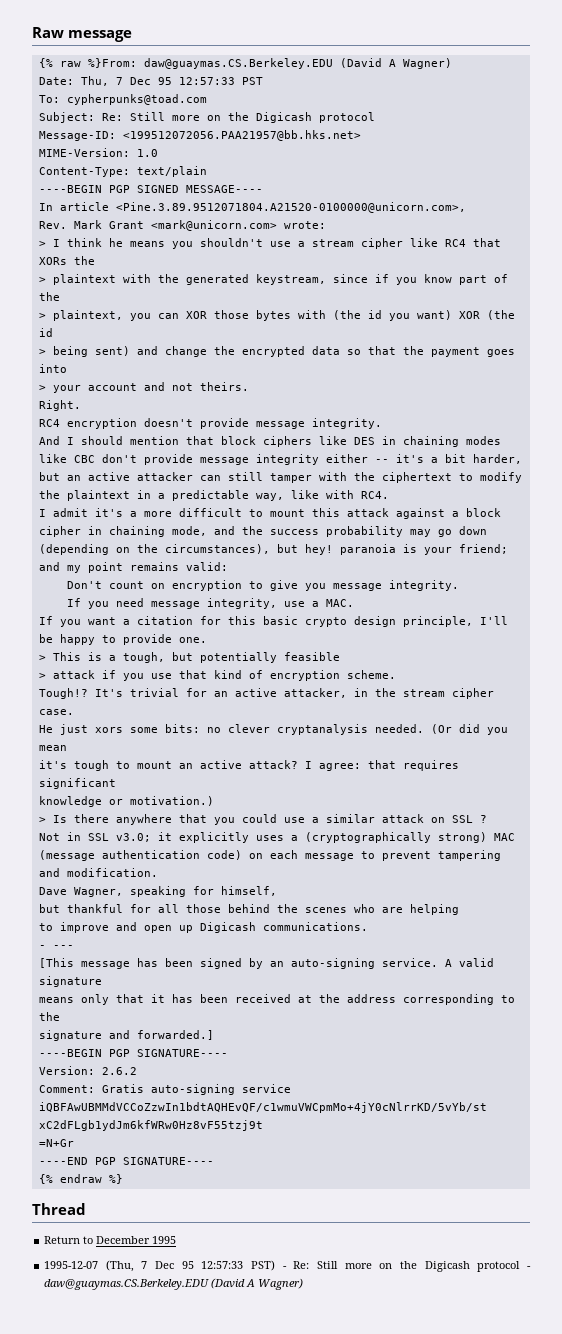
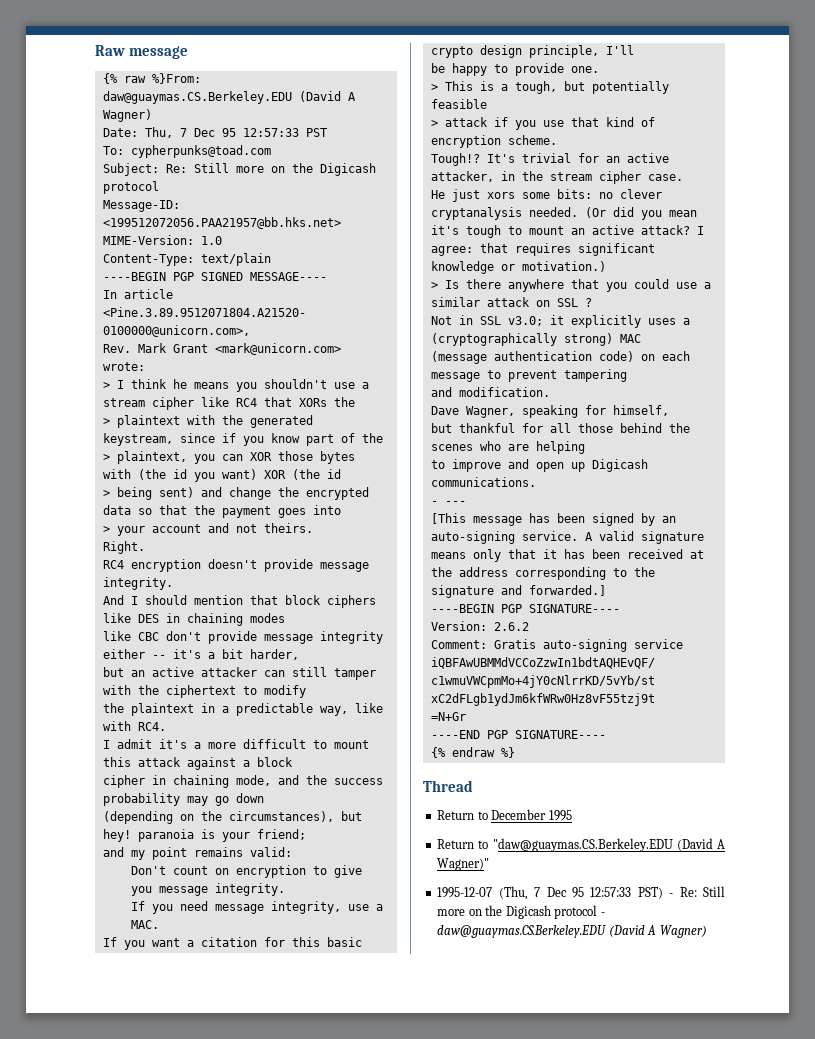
(177, 1240) none -> [437,838,725,852] [437,858,490,871] // Return to "daw@guaymas.CS.Berkeley.EDU (David A Wagner)"

